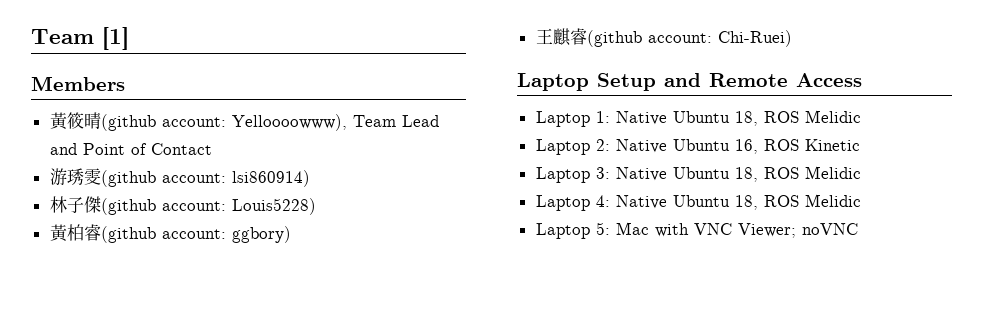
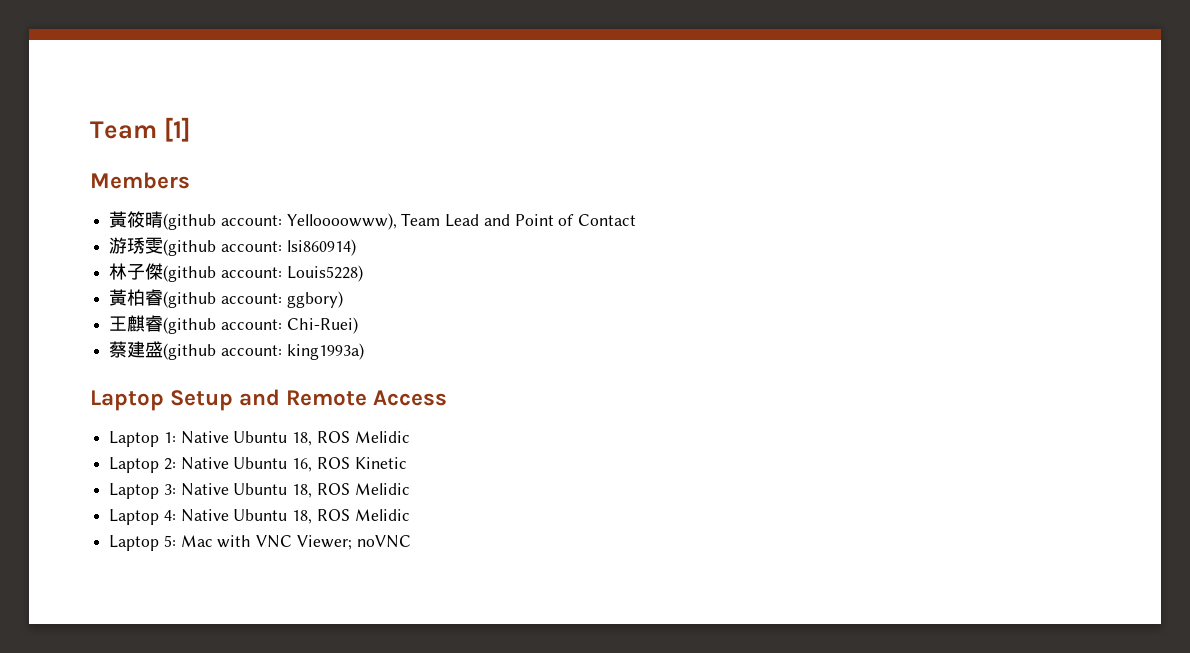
(792, 38) none -> [109,341,364,360] // 蔡建盛(github account: king1993a)

